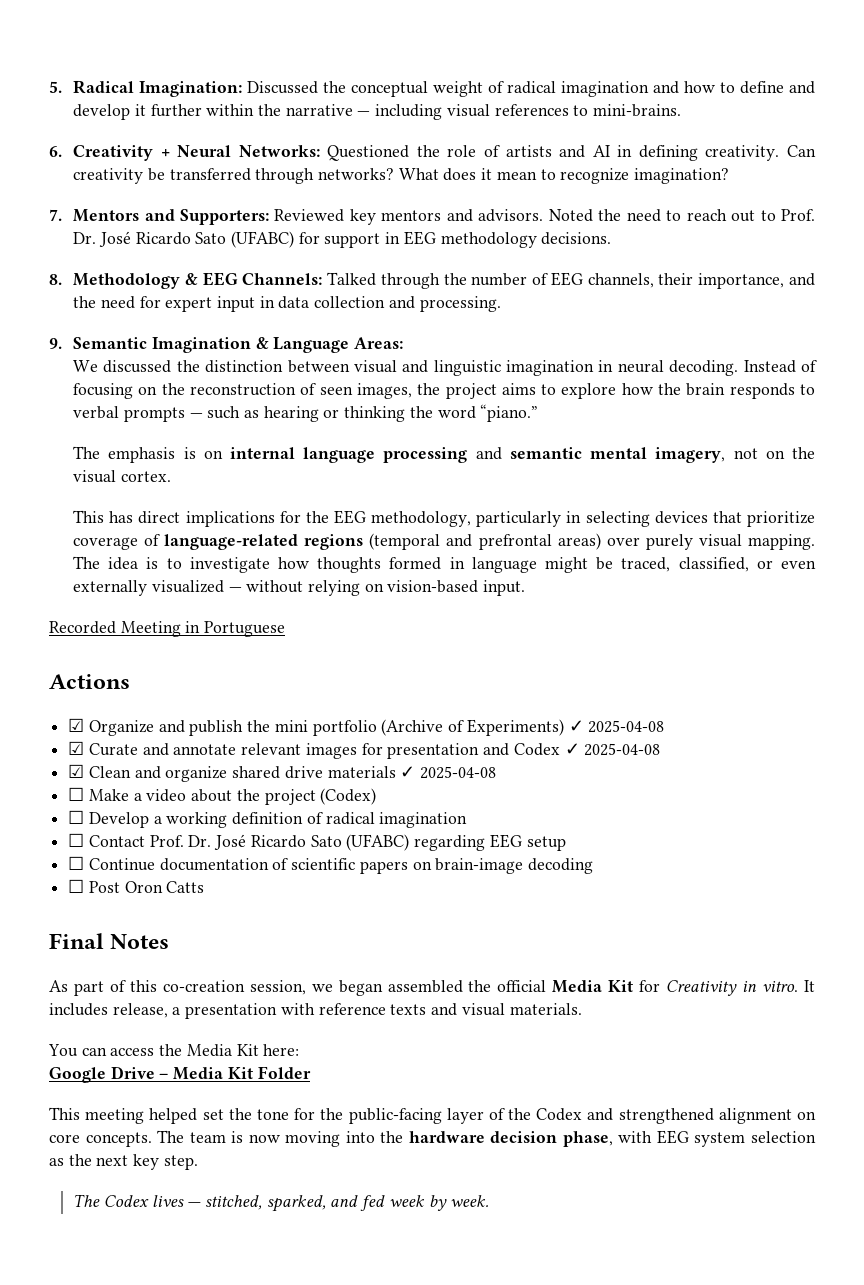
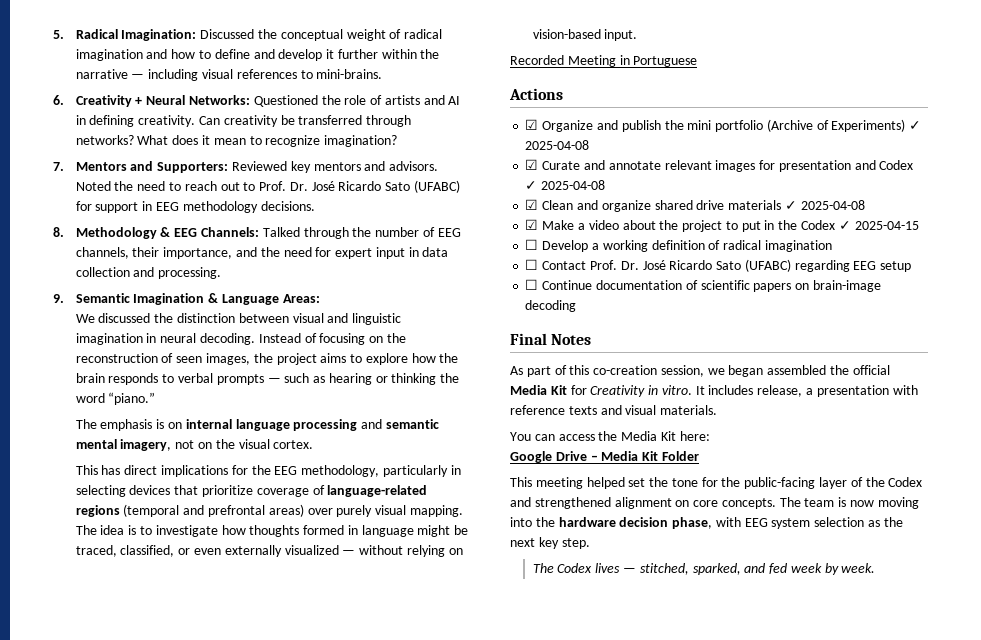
[68,787,85,801] ☐ -> [525,219,539,230] ☑
[320,788,377,805] (Codex) -> [725,220,919,232] to put in the Codex ✓ 2025-04-15
[68,879,205,893] // ☐ Post Oron Catts -> (577, 306) none

